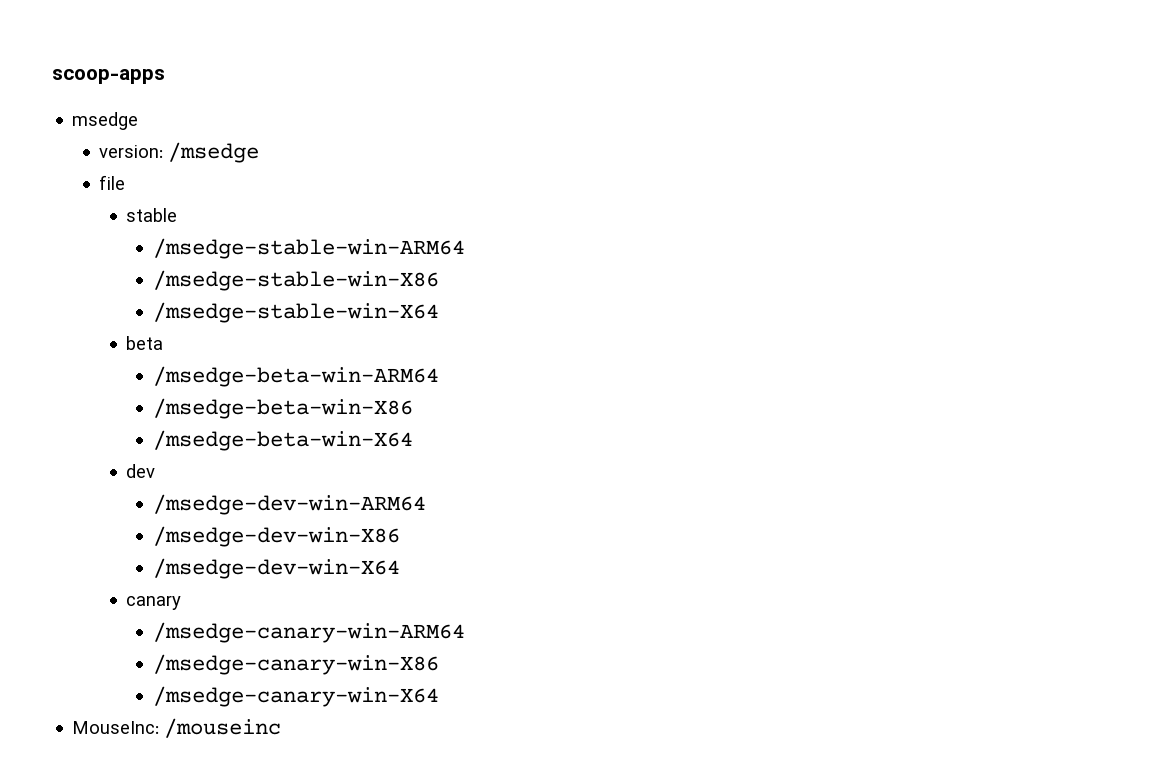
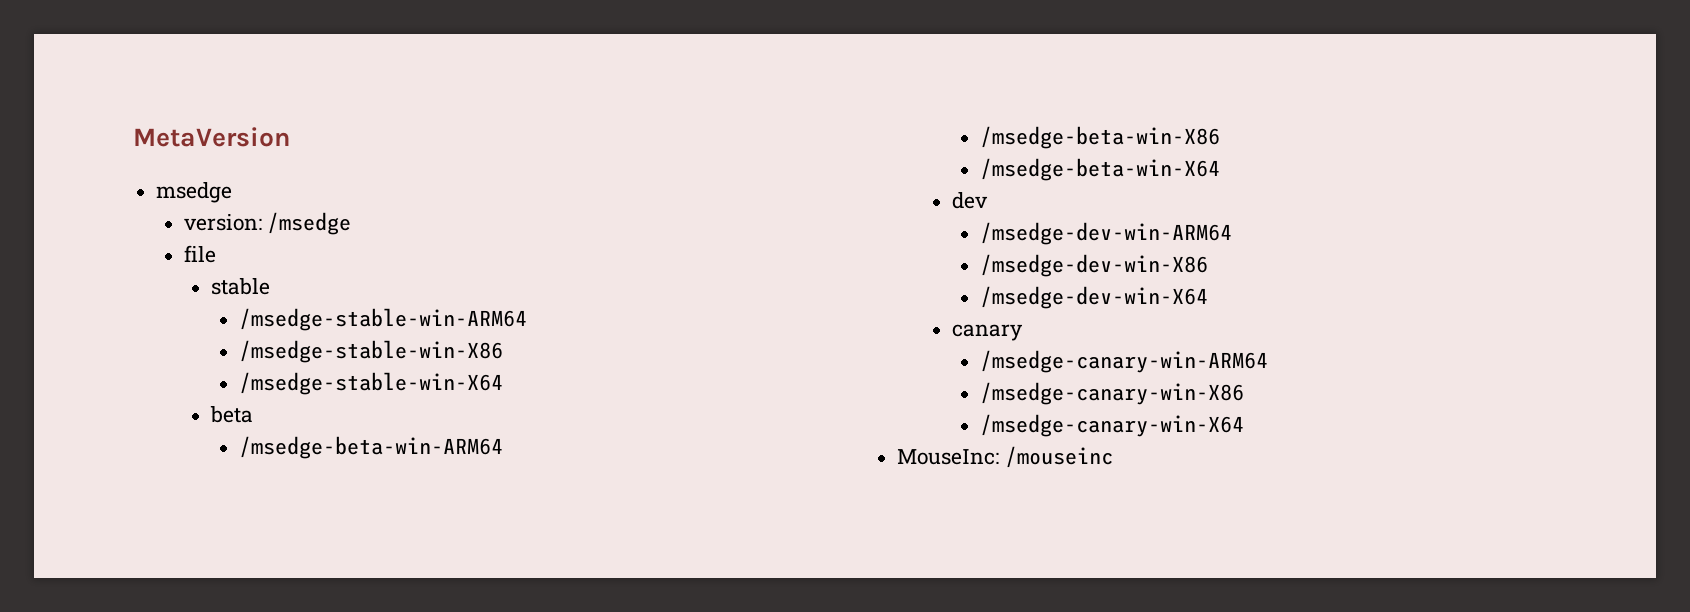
[52,69,165,84] scoop-apps -> [133,127,291,147] MetaVersion

